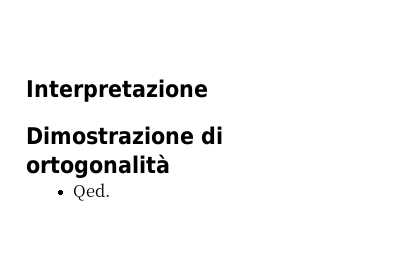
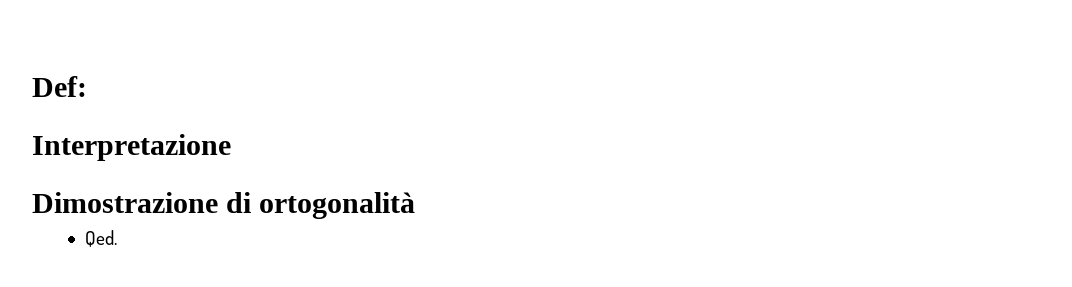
(26, 90) none -> [32,76,87,97] Def: //

